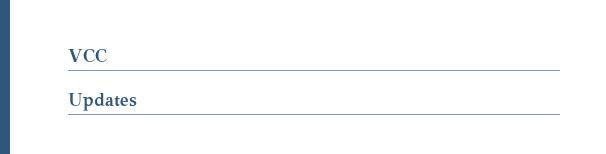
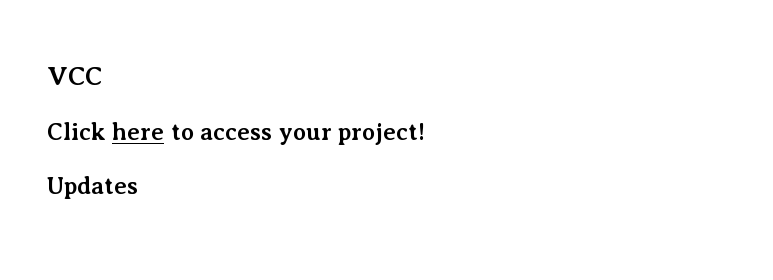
(107, 55) none -> [47,122,426,145] // Click here to access your project!

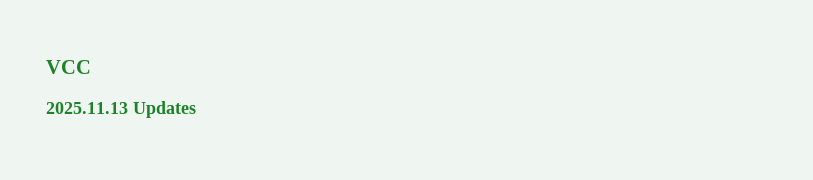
[47,122,426,145] Click here to access your project! // -> [46,102,128,114] 2025.11.13

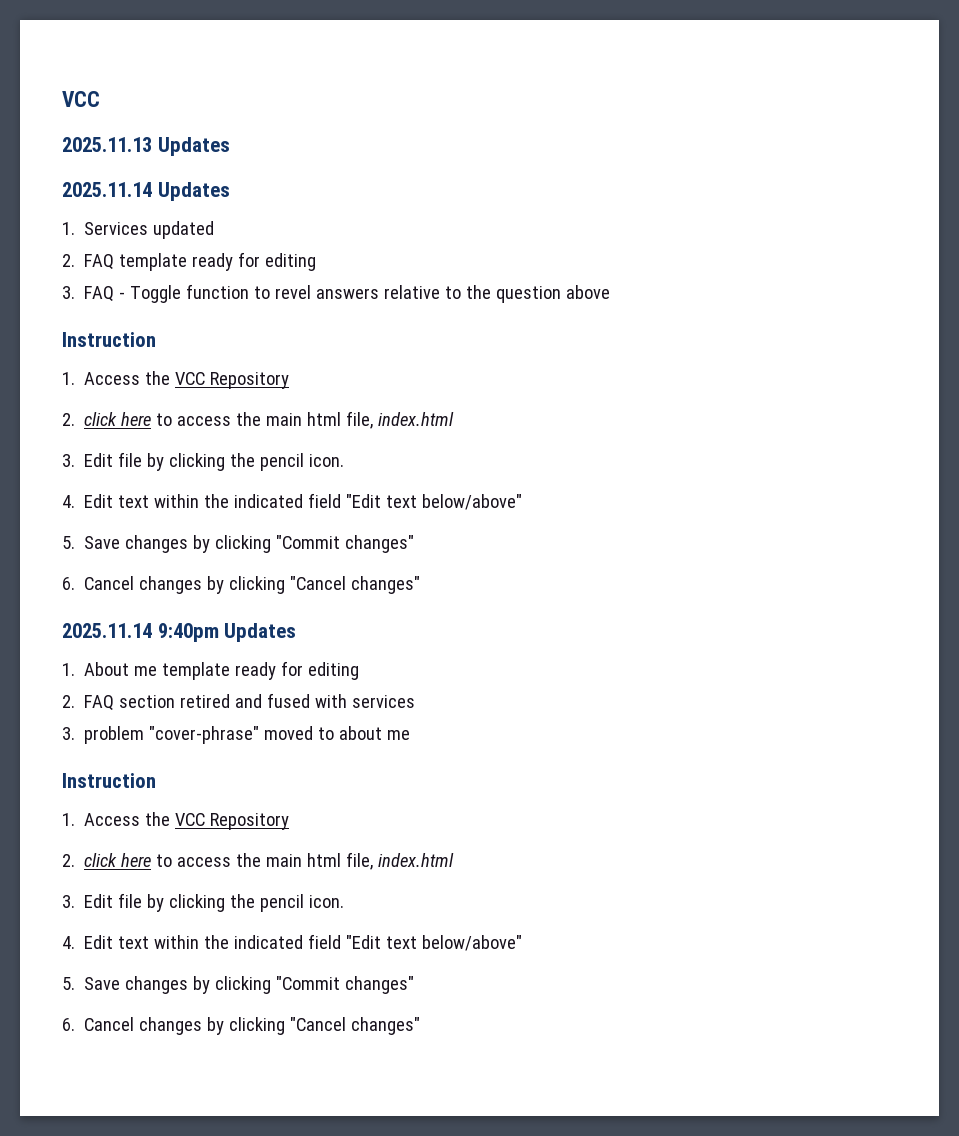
(196, 109) none -> [62,182,230,201] [62,221,215,239] [62,252,317,271] [62,284,611,303] [62,332,156,347] [62,371,290,389] [62,411,455,429] [62,452,345,471] [62,493,523,510] [62,535,415,553] [62,576,421,594] [62,623,297,642] [62,661,360,680] [62,693,416,711] [62,726,411,744] [62,773,156,788] [62,812,290,830] [62,852,455,870] [62,893,345,912] [62,934,523,951] [62,976,415,994] [62,1017,421,1035] // 2025.11.14 Updates // 1. Services updated // 2. FAQ template ready for editing // 3. FAQ - Toggle function to revel answers relative to the question above // Instruction // 1. Access the VCC Repository // 2. click here to access the main html file, index.html // 3. Edit file by clicking the pencil icon. // 4. Edit text within the indicated field "Edit text below/above" // 5. Save changes by clicking "Commit changes" // 6. Cancel changes by clicking "Cancel changes" // 2025.11.14 9:40pm Updates // 1. About me template ready for editing // 2. FAQ section retired and fused with services // 3. problem "cover-phrase" moved to about me // Instruction // 1. Access the VCC Repository // 2. click here to access the main html file, index.html // 3. Edit file by clicking the pencil icon. // 4. Edit text within the indicated field "Edit text below/above" // 5. Save changes by clicking "Commit changes" // 6. Cancel changes by clicking "Cancel changes"

